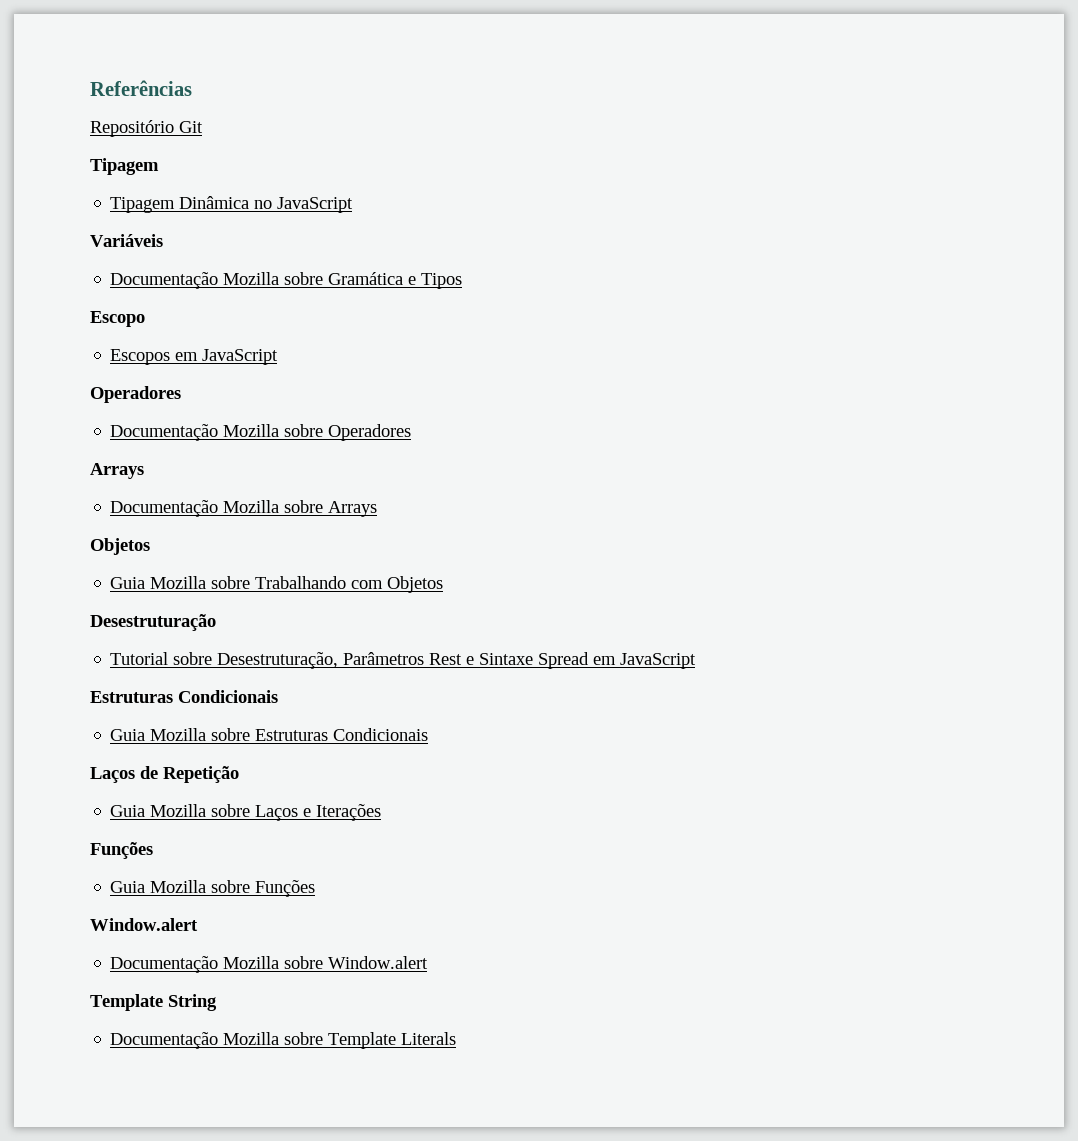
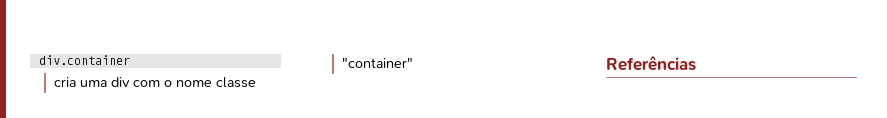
[90,80,192,96] [90,120,203,137] [90,158,159,175] [110,196,354,213] [90,234,163,247] [110,272,463,289] [90,311,145,327] [110,349,279,365] [90,386,181,403] [110,424,412,441] [90,463,144,479] [110,500,378,517] [90,538,150,555] [110,576,444,593] [90,614,216,631] [110,652,697,669] [90,690,278,703] [110,728,429,741] [90,766,239,783] [110,804,382,821] [90,842,153,859] [110,880,316,897] [90,918,198,931] [110,956,429,973] [90,994,217,1011] [110,1032,457,1049] Referências // Repositório Git // Tipagem // Tipagem Dinâmica no JavaScript // Variáveis // Documentação Mozilla sobre Gramática e Tipos // Escopo // Escopos em JavaScript // Operadores // Documentação Mozilla sobre Operadores // Arrays // Documentação Mozilla sobre Arrays // Objetos // Guia Mozilla sobre Trabalhando com Objetos // Desestruturação // Tutorial sobre Desestruturação, Parâmetros Rest e Sintaxe Spread em JavaScript // Estruturas Condicionais // Guia Mozilla sobre Estruturas Condicionais // Laços de Repetição // Guia Mozilla sobre Laços e Iterações // Funções // Guia Mozilla sobre Funções // Window.alert // Documentação Mozilla sobre Window.alert // Template String // Documentação Mozilla sobre Template Literals -> [38,55,130,65] [54,77,257,88] [342,57,414,68] [606,56,696,71] div.container // cria uma div com o nome classe "container" // Referências

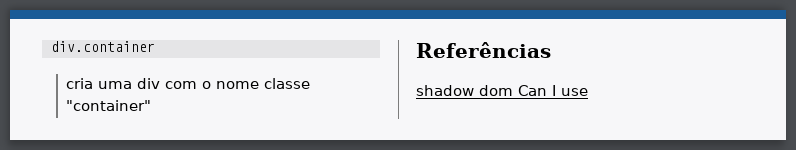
(696, 63) none -> [416,85,588,96] // shadow dom Can I use

